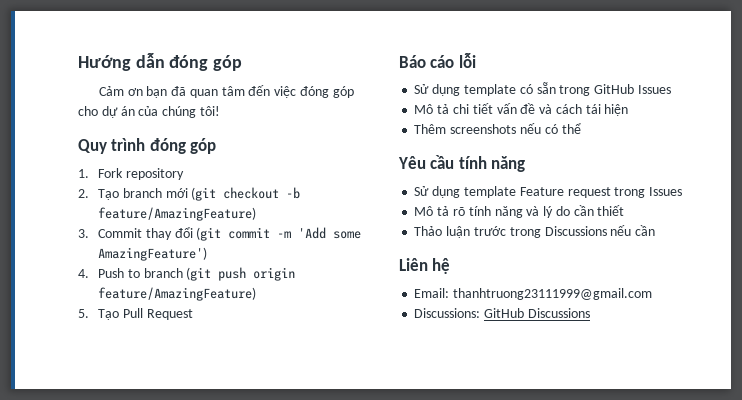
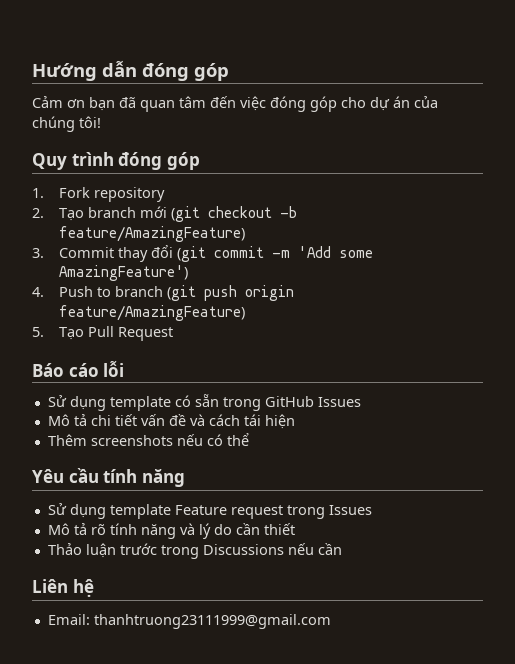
[414,308,590,318] // Discussions: GitHub Discussions -> (331, 621) none

